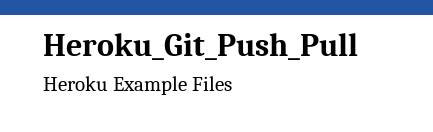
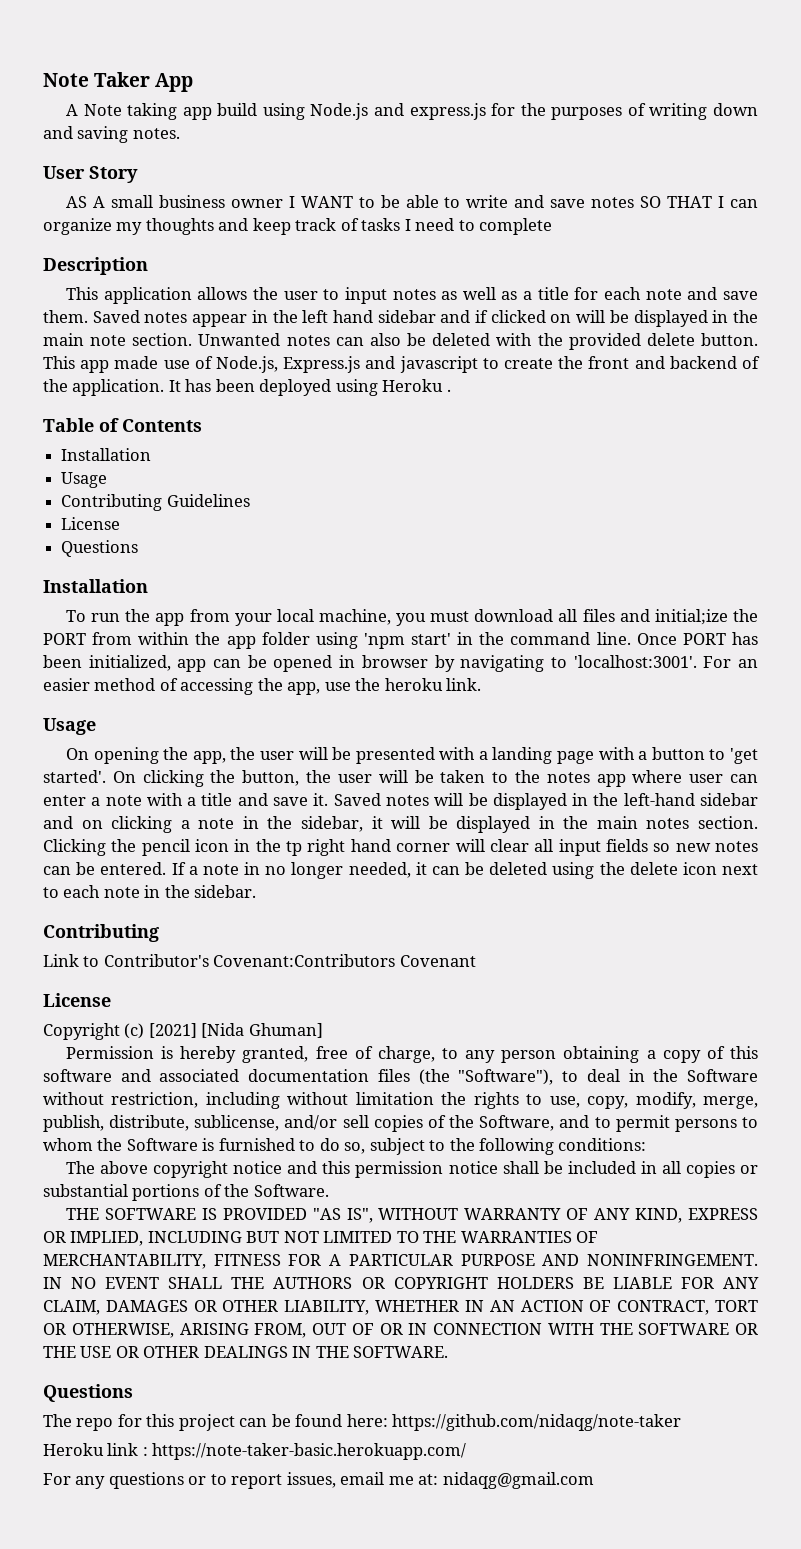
[43,33,358,60] [43,76,233,95] Heroku_Git_Push_Pull // Heroku Example Files -> [43,72,194,92] [66,103,758,120] [43,126,180,143] [43,166,138,183] [66,195,758,208] [43,218,553,235] [43,257,148,275] [66,287,759,304] [43,310,759,327] [43,333,758,350] [43,356,761,373] [43,379,451,396] [43,418,202,432] [61,448,152,461] [61,472,108,488] [61,494,250,511] [61,517,121,530] [61,540,139,557] [43,579,148,593] [66,609,758,626] [43,632,758,649] [43,655,759,672] [43,678,482,695] [43,718,96,735] [66,747,758,764] [43,770,758,787] [43,793,758,810] [43,816,758,833] [43,839,759,856] [43,862,758,879] [43,885,257,898] [43,924,159,942] [43,954,476,967] [43,993,111,1007] [43,1023,323,1040] [66,1046,759,1063] [43,1069,759,1085] [43,1092,758,1109] [43,1115,758,1132] [43,1138,647,1155] [66,1161,759,1178] [43,1184,329,1201] [66,1208,758,1223] [43,1231,599,1246] [43,1254,758,1269] [43,1277,760,1289] [43,1300,759,1315] [43,1323,758,1338] [43,1346,449,1358] [43,1384,133,1402] [43,1414,682,1431] [43,1443,467,1460] [43,1472,594,1489] Note Taker App // A Note taking app build using Node.js and express.js for the purposes of writing down and saving notes. // User Story // AS A small business owner I WANT to be able to write and save notes SO THAT I can organize my thoughts and keep track of tasks I need to complete // Description // This application allows the user to input notes as well as a title for each note and save them. Saved notes appear in the left hand sidebar and if clicked on will be displayed in the main note section. Unwanted notes can also be deleted with the provided delete button. This app made use of Node.js, Express.js and javascript to create the front and backend of the application. It has been deployed using Heroku . // Table of Contents // Installation // Usage // Contributing Guidelines // License // Questions // Installation // To run the app from your local machine, you must download all files and initial;ize the PORT from within the app folder using 'npm start' in the command line. Once PORT has been initialized, app can be opened in browser by navigating to 'localhost:3001'. For an easier method of accessing the app, use the heroku link. // Usage // On opening the app, the user will be presented with a landing page with a button to 'get started'. On clicking the button, the user will be taken to the notes app where user can enter a note with a title and save it. Saved notes will be displayed in the left-hand sidebar and on clicking a note in the sidebar, it will be displayed in the main notes section. Clicking the pencil icon in the tp right hand corner will clear all input fields so new notes can be entered. If a note in no longer needed, it can be deleted using the delete icon next to each note in the sidebar. // Contributing // Link to Contributor's Covenant:Contributors Covenant // License // Copyright (c) [2021] [Nida Ghuman] // Permission is hereby granted, free of charge, to any person obtaining a copy of this software and associated documentation files (the "Software"), to deal in the Software without restriction, including without limitation the rights to use, copy, modify, merge, publish, distribute, sublicense, and/or sell copies of the Software, and to permit persons to whom the Software is furnished to do so, subject to the following conditions: // The above copyright notice and this permission notice shall be included in all copies or substantial portions of the Software. // THE SOFTWARE IS PROVIDED "AS IS", WITHOUT WARRANTY OF ANY KIND, EXPRESS OR IMPLIED, INCLUDING BUT NOT LIMITED TO THE WARRANTIES OF MERCHANTABILITY, FITNESS FOR A PARTICULAR PURPOSE AND NONINFRINGEMENT. IN NO EVENT SHALL THE AUTHORS OR COPYRIGHT HOLDERS BE LIABLE FOR ANY CLAIM, DAMAGES OR OTHER LIABILITY, WHETHER IN AN ACTION OF CONTRACT, TORT OR OTHERWISE, ARISING FROM, OUT OF OR IN CONNECTION WITH THE SOFTWARE OR THE USE OR OTHER DEALINGS IN THE SOFTWARE. // Questions // The repo for this project can be found here: https://github.com/nidaqg/note-taker // Heroku link : https://note-taker-basic.herokuapp.com/ // For any questions or to report issues, email me at: nidaqg@gmail.com

